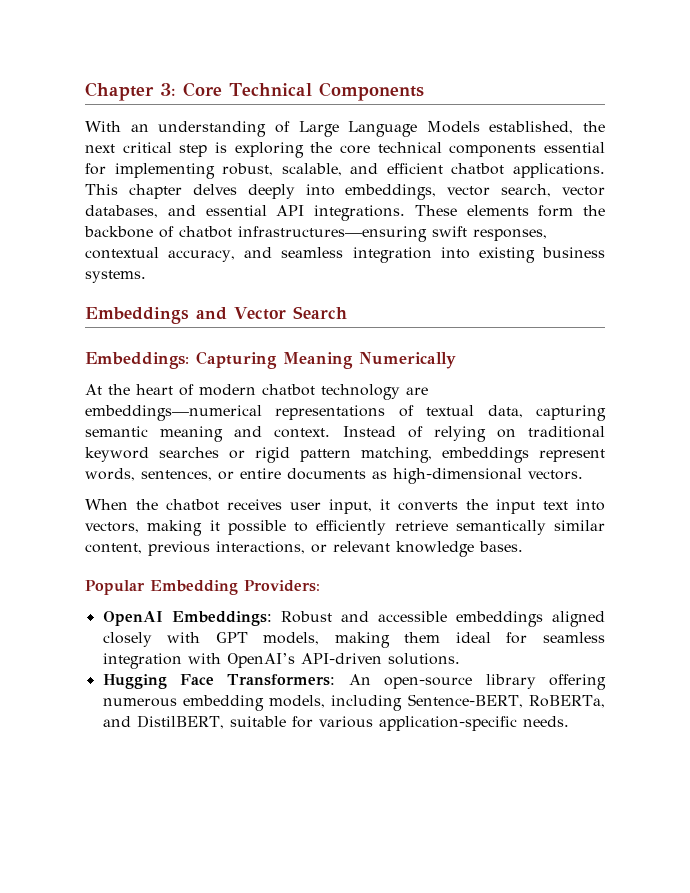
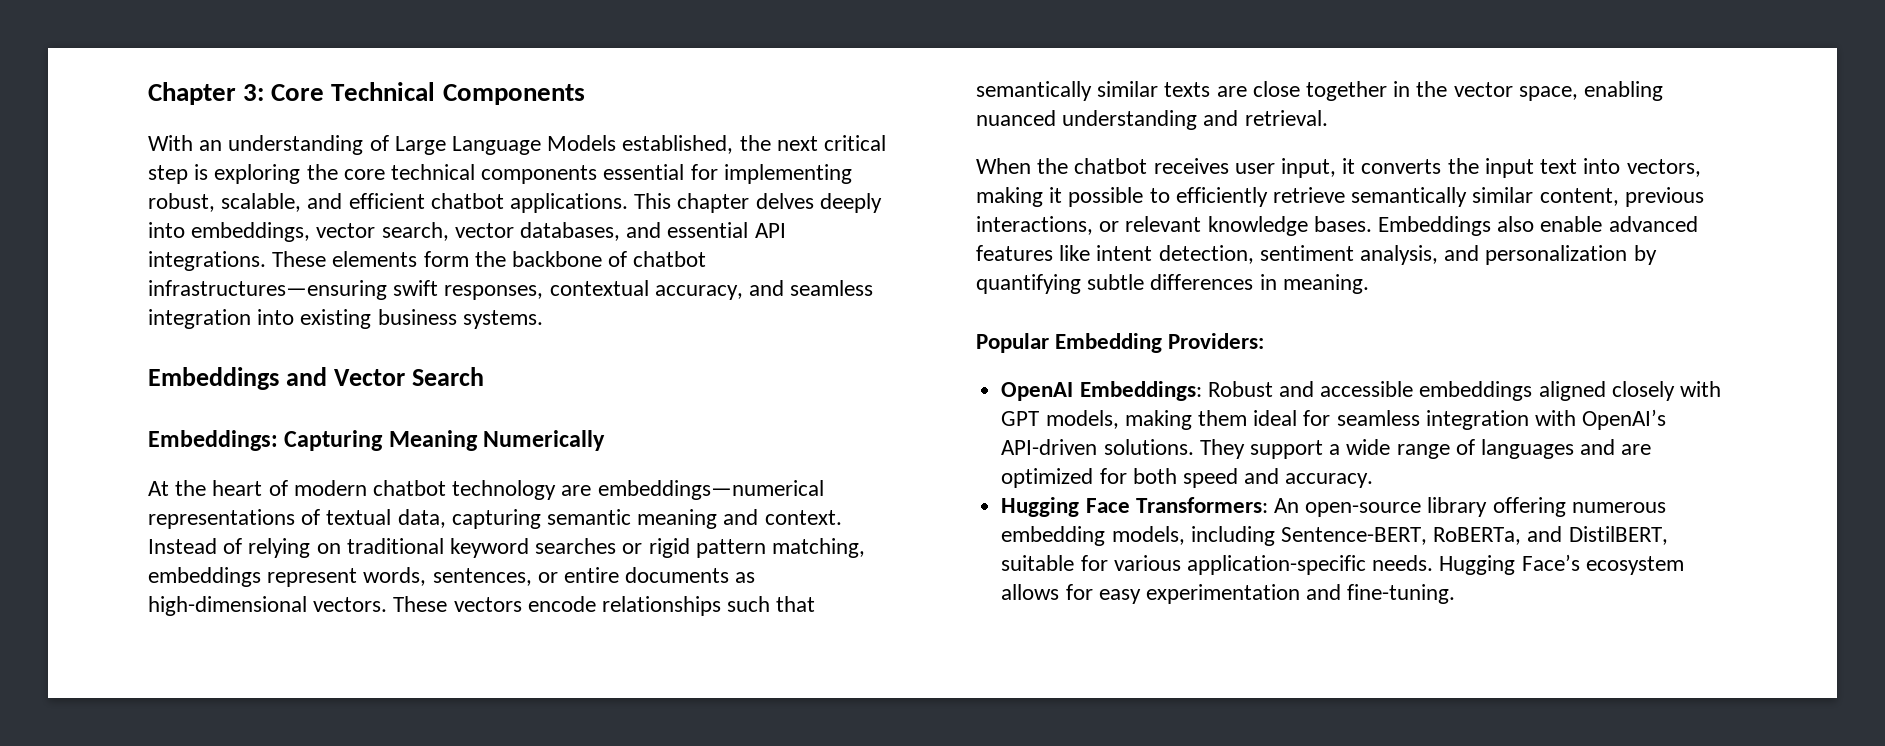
(583, 475) none -> [393,596,816,616] [976,81,1664,101] [976,110,1328,130] These vectors encode relationships such that semantically similar texts are close together in the vector space, enabling nuanced understanding and retrieval.
(523, 546) none -> [1378,216,1698,236] [976,245,1657,265] [976,274,1369,294] Embeddings also enable advanced features like intent detection, sentiment analysis, and personalization by quantifying subtle differences in meaning.
(460, 659) none -> [1199,439,1652,459] [1001,468,1374,488] They support a wide range of languages and are optimized for both speed and accuracy.
(569, 721) none -> [1439,554,1684,575] [1001,584,1456,604] Hugging Face’s ecosystem allows for easy experimentation and fine-tuning.

